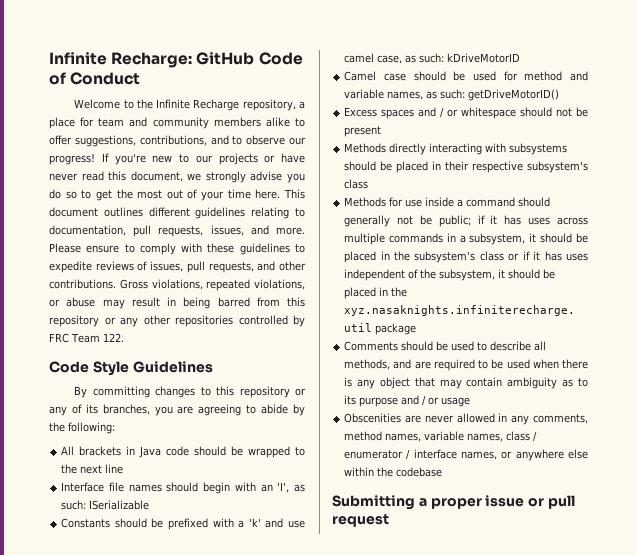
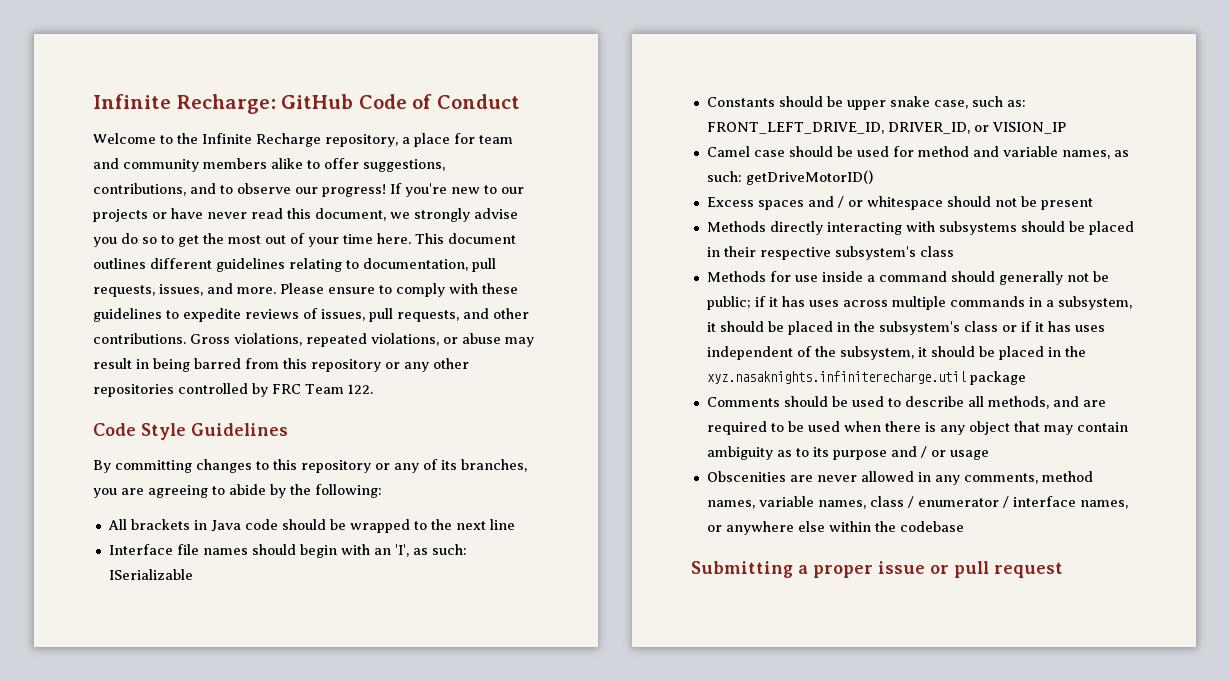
[167,518,306,530] [344,53,521,64] prefixed with a 'k' and use camel case, as such: kDriveMotorID -> [846,96,1026,110] [706,122,1066,134] upper snake case, such as: FRONT_LEFT_DRIVE_ID, DRIVER_ID, or VISION_IP

